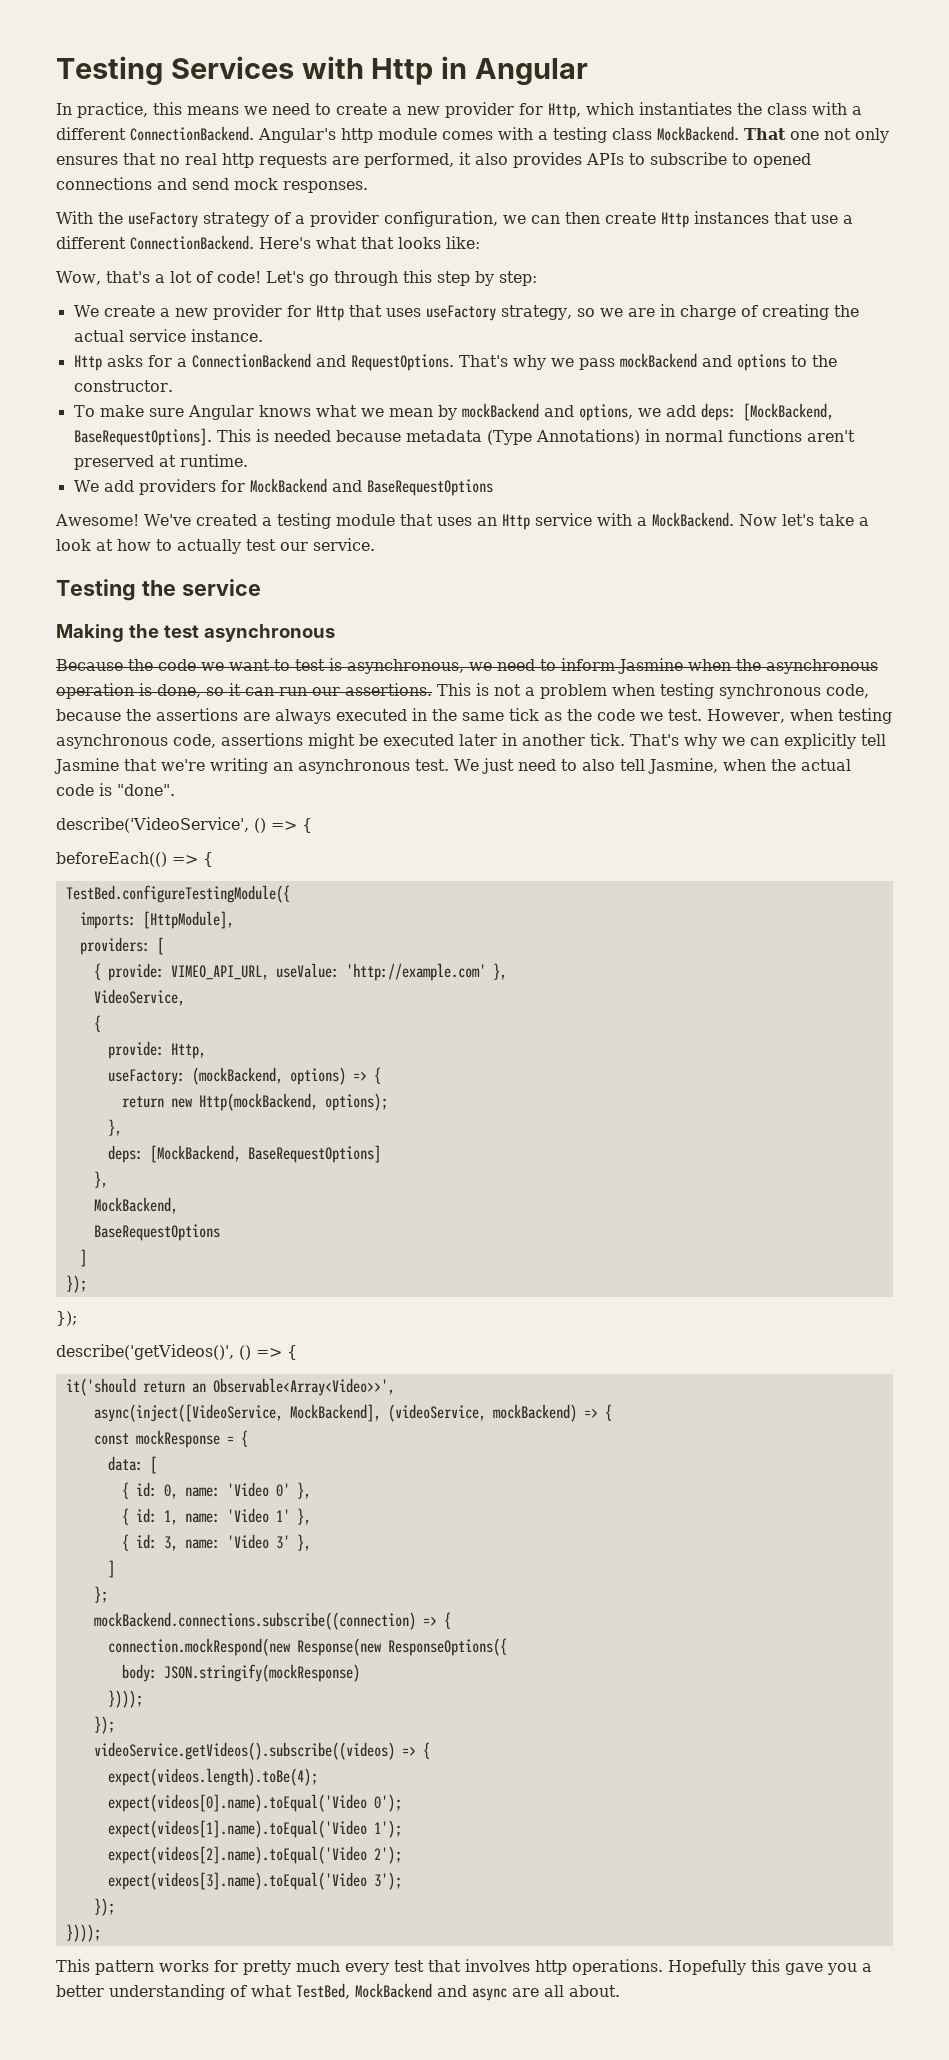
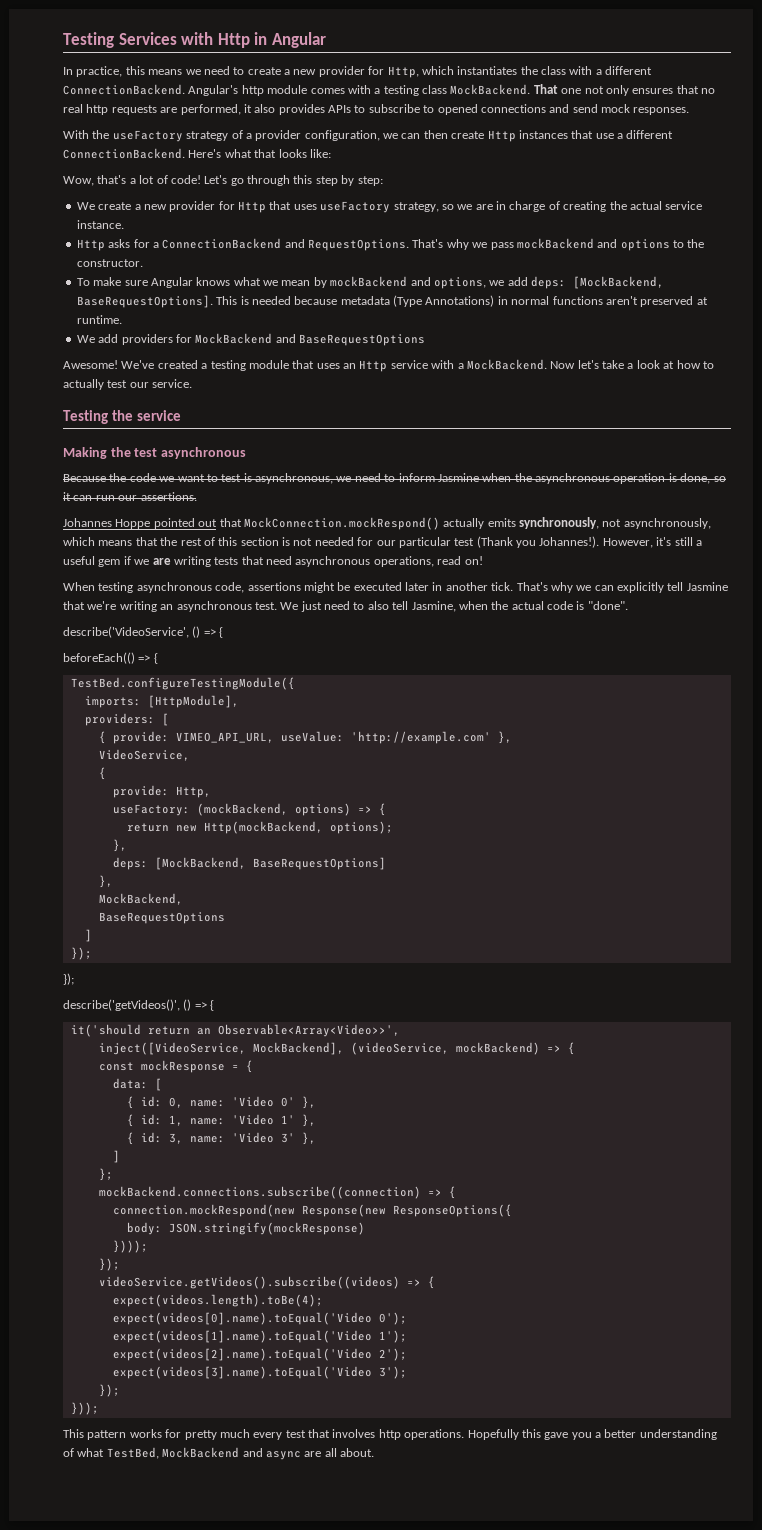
[437,683,869,699] [56,708,833,724] This is not a problem when testing synchronous code, because the assertions are always executed in the same tick as the code we test. However, when -> [63,517,711,530] [63,536,702,548] [63,556,483,567] [63,582,95,591] // Johannes Hoppe pointed out that MockConnection.mockRespond() actually emits synchronously, not asynchronously, which means that the rest of this section is not needed for our particular test (Thank you Johannes!). However, it's still a useful gem if we are writing tests that need asynchronous operations, read on! // When
[93,1404,283,1422] async(inject([VideoService, -> [98,1042,246,1055] inject([VideoService,
[65,1924,101,1942] }))); -> [70,1402,99,1415] }));

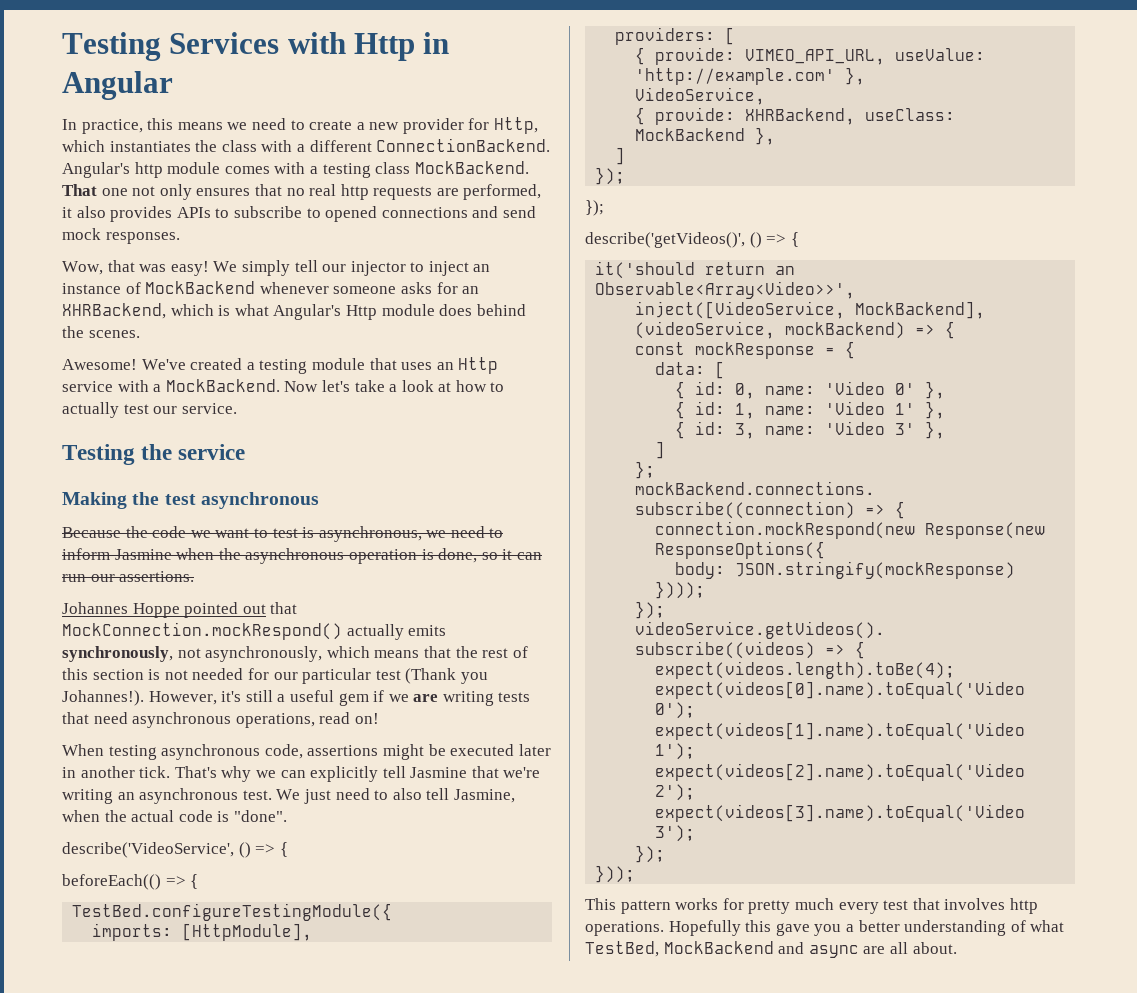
[63,130,674,142] [63,148,331,159] [63,175,383,186] [76,201,703,213] [76,220,124,229] [76,238,705,251] [76,259,143,267] [76,276,664,289] [76,295,708,308] [76,315,122,324] [76,333,425,346] With the useFactory strategy of a provider configuration, we can then create Http instances that use a different ConnectionBackend. Here's what that looks like: // Wow, that's a lot of code! Let's go through this step by step: // We create a new provider for Http that uses useFactory strategy, so we are in charge of creating the actual service instance. // Http asks for a ConnectionBackend and RequestOptions. That's why we pass mockBackend and options to the constructor. // To make sure Angular knows what we mean by mockBackend and options, we add deps: [MockBackend, BaseRequestOptions]. This is needed because metadata (Type Annotations) in normal functions aren't preserved at runtime. // We add providers for MockBackend and BaseRequestOptions -> [62,260,491,276] [62,281,480,294] [62,303,526,320] [62,326,140,338] Wow, that was easy! We simply tell our injector to inject an instance of MockBackend whenever someone asks for an XHRBackend, which is what Angular's Http module does behind the scenes.
[112,785,211,798] [112,803,386,816] [126,821,393,834] [112,839,127,852] [112,857,386,870] [98,875,113,888] [98,893,183,905] [98,912,225,924] // provide: Http, // useFactory: (mockBackend, options) => { // return new Http(mockBackend, options); // }, // deps: [MockBackend, BaseRequestOptions] // }, // MockBackend, // BaseRequestOptions -> [655,107,956,125] [635,127,776,145] provide: XHRBackend, useClass: MockBackend },

